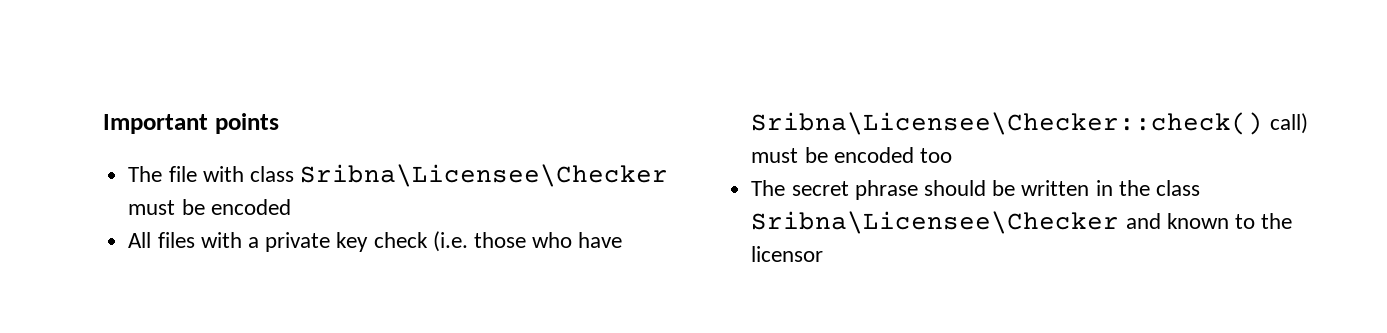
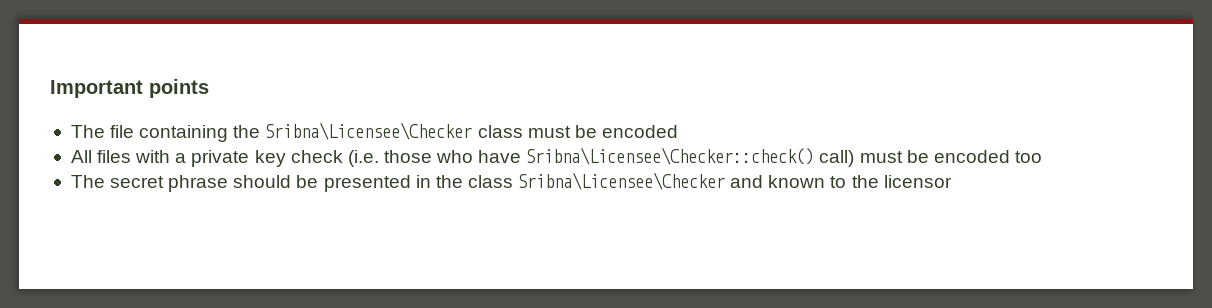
[202,164,669,187] with class Sribna\Licensee\Checker -> [139,122,523,142] containing the Sribna\Licensee\Checker class
[1021,180,1090,196] written -> [323,175,411,192] presented

